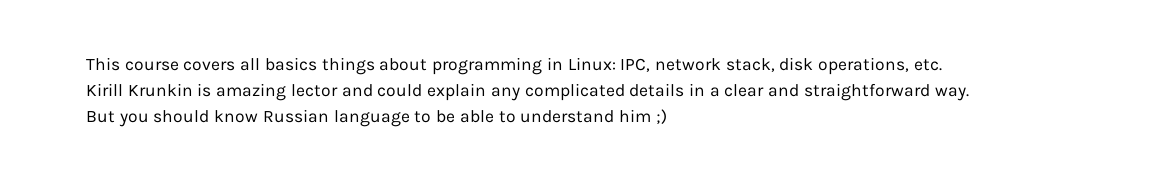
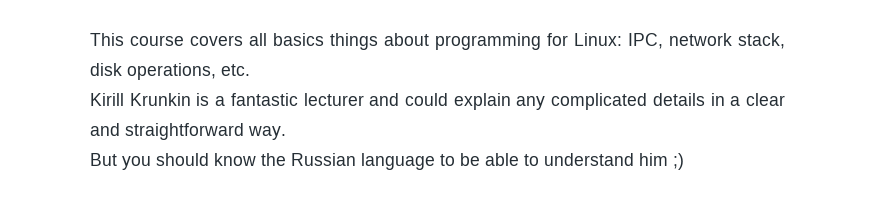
[546,57,563,70] in -> [547,33,568,46] for
[216,83,338,101] amazing lector -> [215,93,364,106] a fantastic lecturer
(259, 116) none -> [261,153,286,166] the

